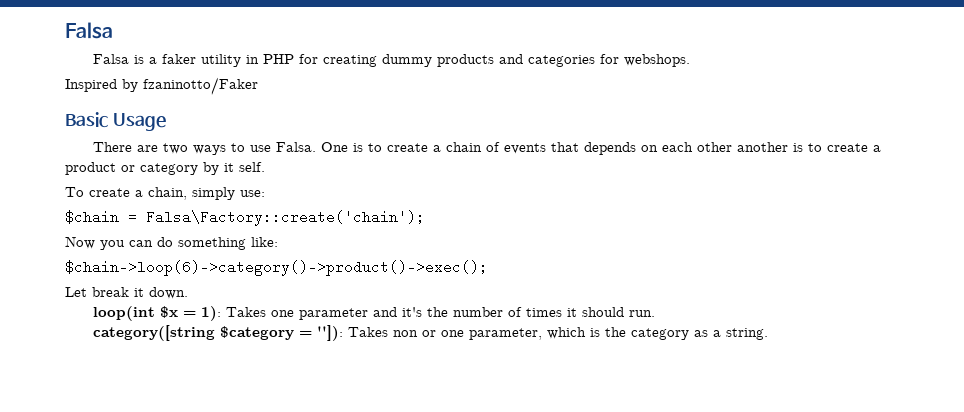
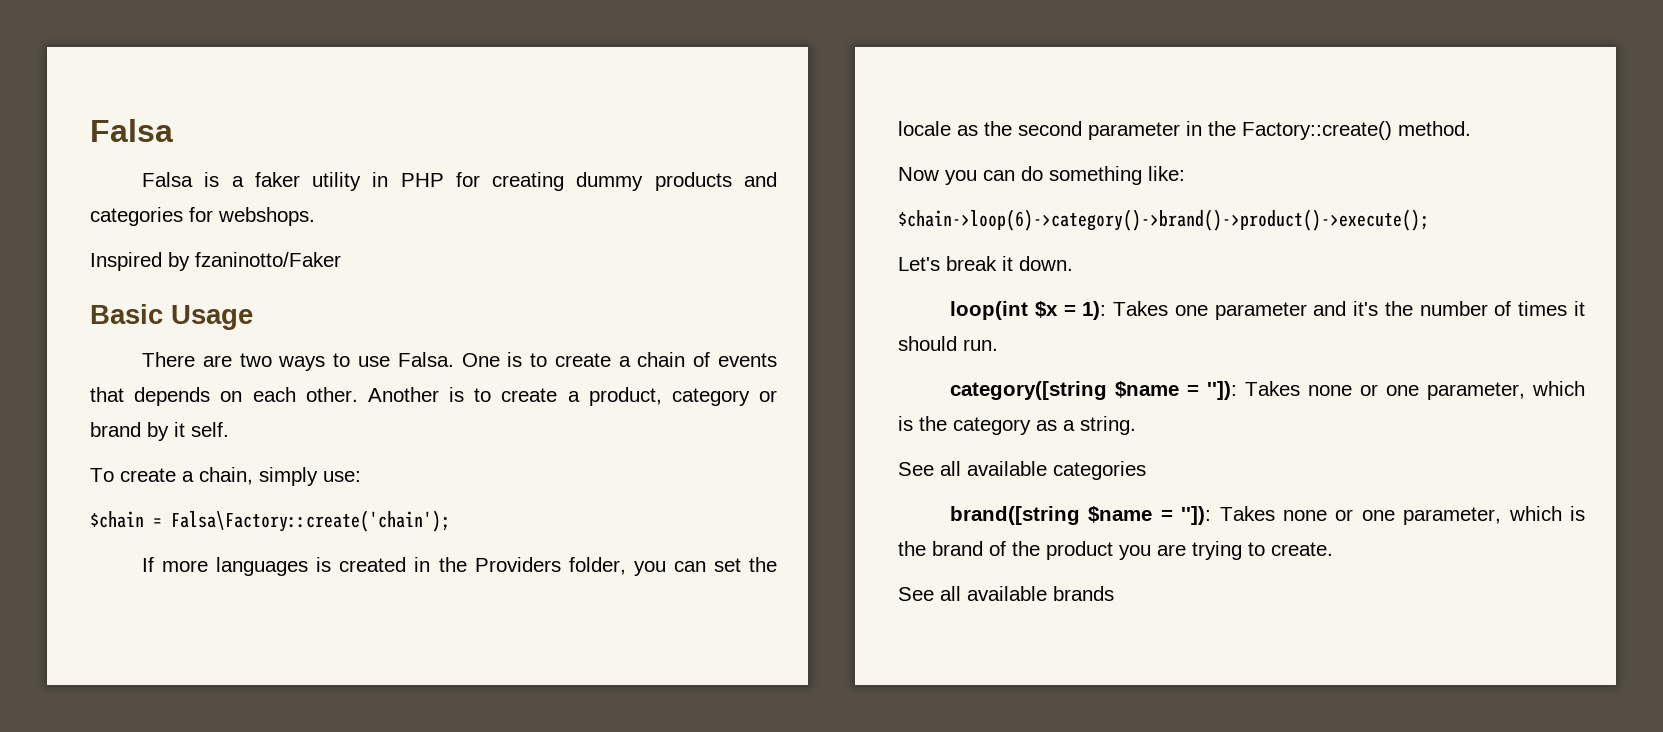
[697,142,882,152] [65,162,198,175] other another is to create a product or category -> [305,387,777,406] [90,422,141,437] other. Another is to create a product, category or brand
(425, 218) none -> [142,557,777,576] [898,121,1471,140] // If more languages is created in the Providers folder, you can set the locale as the second parameter in the Factory::create() method.
[65,260,488,276] [65,287,87,297] $chain->loop(6)->category()->product()->exec(); // Let -> [898,209,1429,231] [898,257,940,271] $chain->loop(6)->category()->brand()->product()->execute(); // Let's
[220,325,419,341] $category = '']): Takes non -> [1115,381,1353,400] $name = '']): Takes none
(769, 334) none -> [898,461,1146,480] [950,506,1585,525] [898,541,1333,560] [898,586,1114,601] // See all available categories // brand([string $name = '']): Takes none or one parameter, which is the brand of the product you are trying to create. // See all available brands

